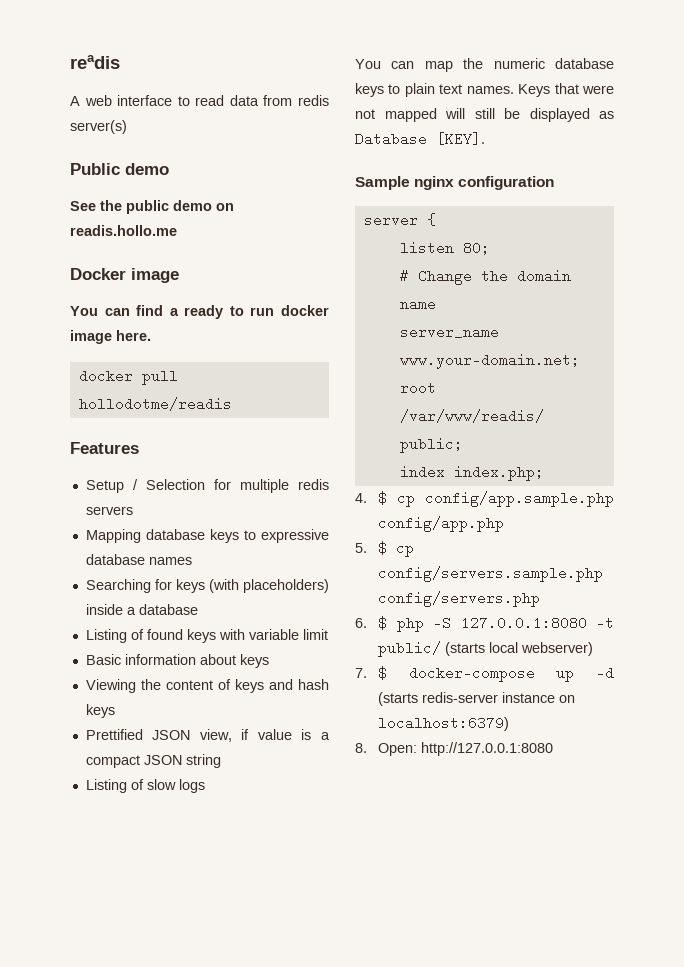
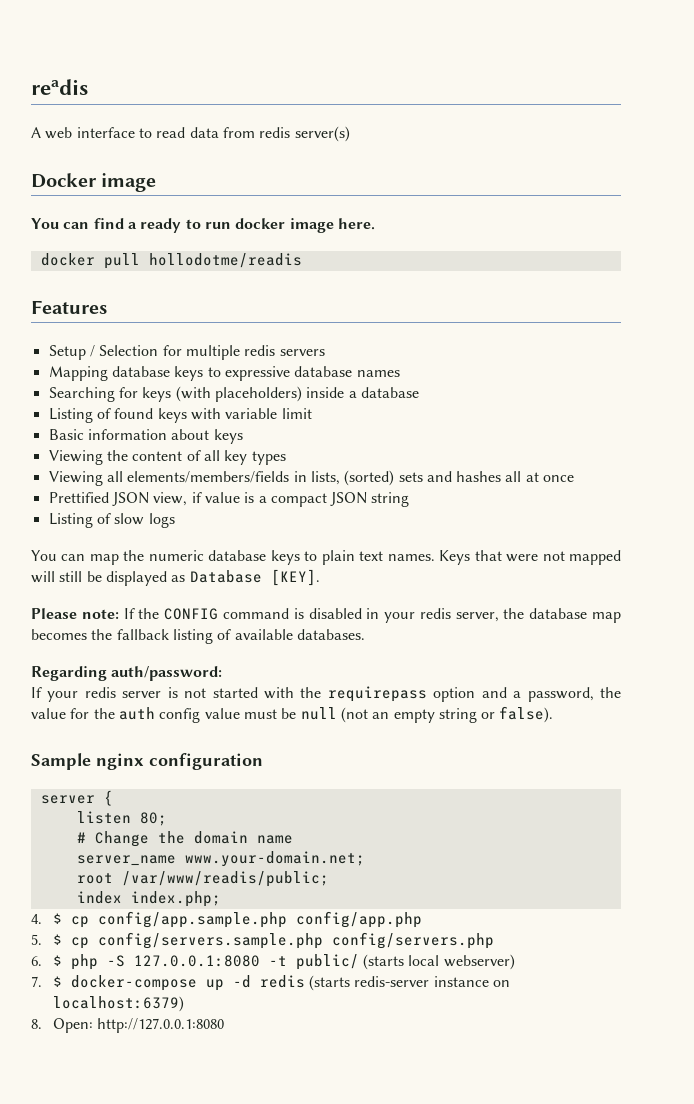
[70,163,169,175] [70,200,234,214] [70,225,177,236] // Public demo // See the public demo on readis.hollo.me -> (350, 134) none
[234,679,329,693] [85,704,115,718] keys and hash keys -> [203,450,286,465] [48,470,575,486] all key types // Viewing all elements/members/fields in lists, (sorted) sets and hashes all at once
(485, 139) none -> [31,608,621,623] [31,629,365,644] [31,666,223,681] [31,686,622,702] [31,706,554,723] // Please note: If the CONFIG command is disabled in your redis server, the database map becomes the fallback listing of available databases. // Regarding auth/password: // If your redis server is not started with the requirepass option and a password, the value for the auth config value must be null (not an empty string or false).
(614, 673) none -> [259,975,305,988] redis

